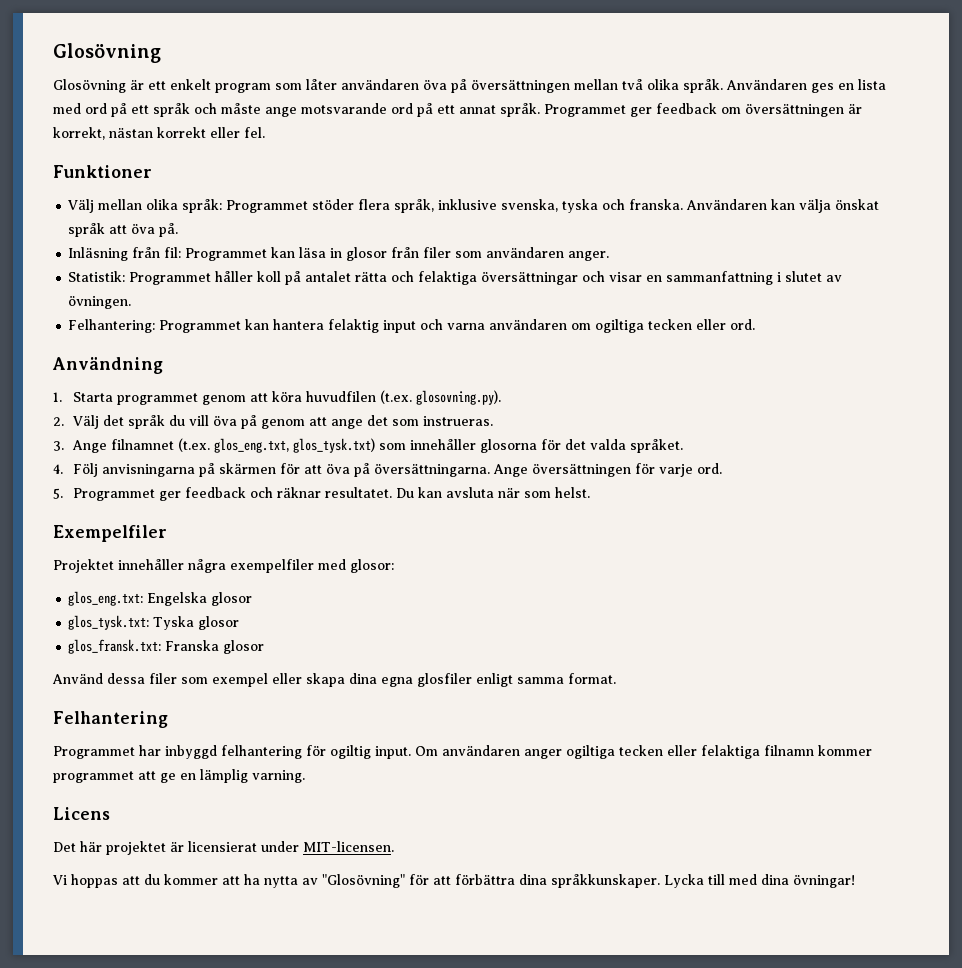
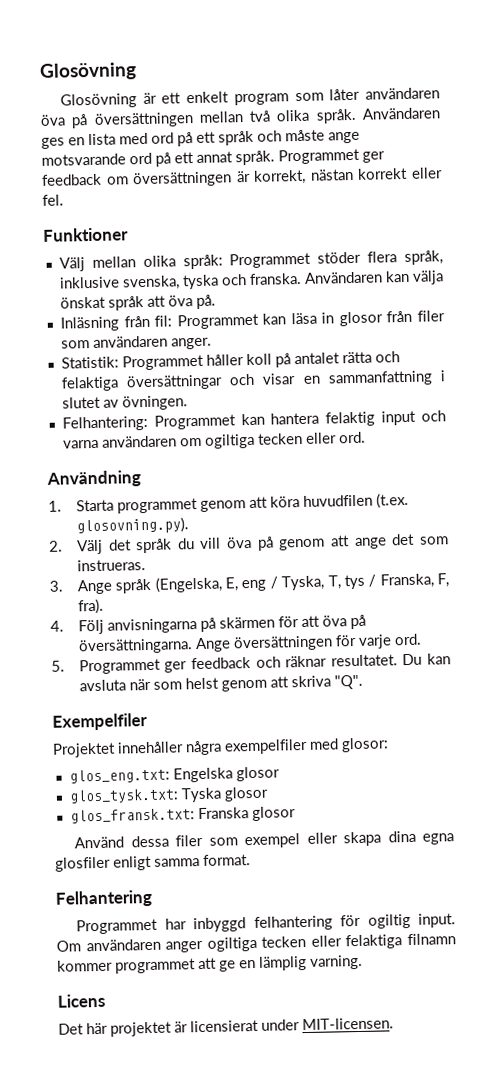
[111,438,684,453] filnamnet (t.ex. glos_eng.txt, glos_tysk.txt) som innehåller glosorna för det valda språket. -> [115,573,449,594] [77,598,104,615] språk (Engelska, E, eng / Tyska, T, tys / Franska, F, fra).
[555,487,591,498] helst. -> [184,674,363,692] helst genom att skriva "Q".
[53,874,855,888] // Vi hoppas att du kommer att ha nytta av "Glosövning" för att förbättra dina språkkunskaper. Lycka till med dina övningar! -> (394, 1024) none

